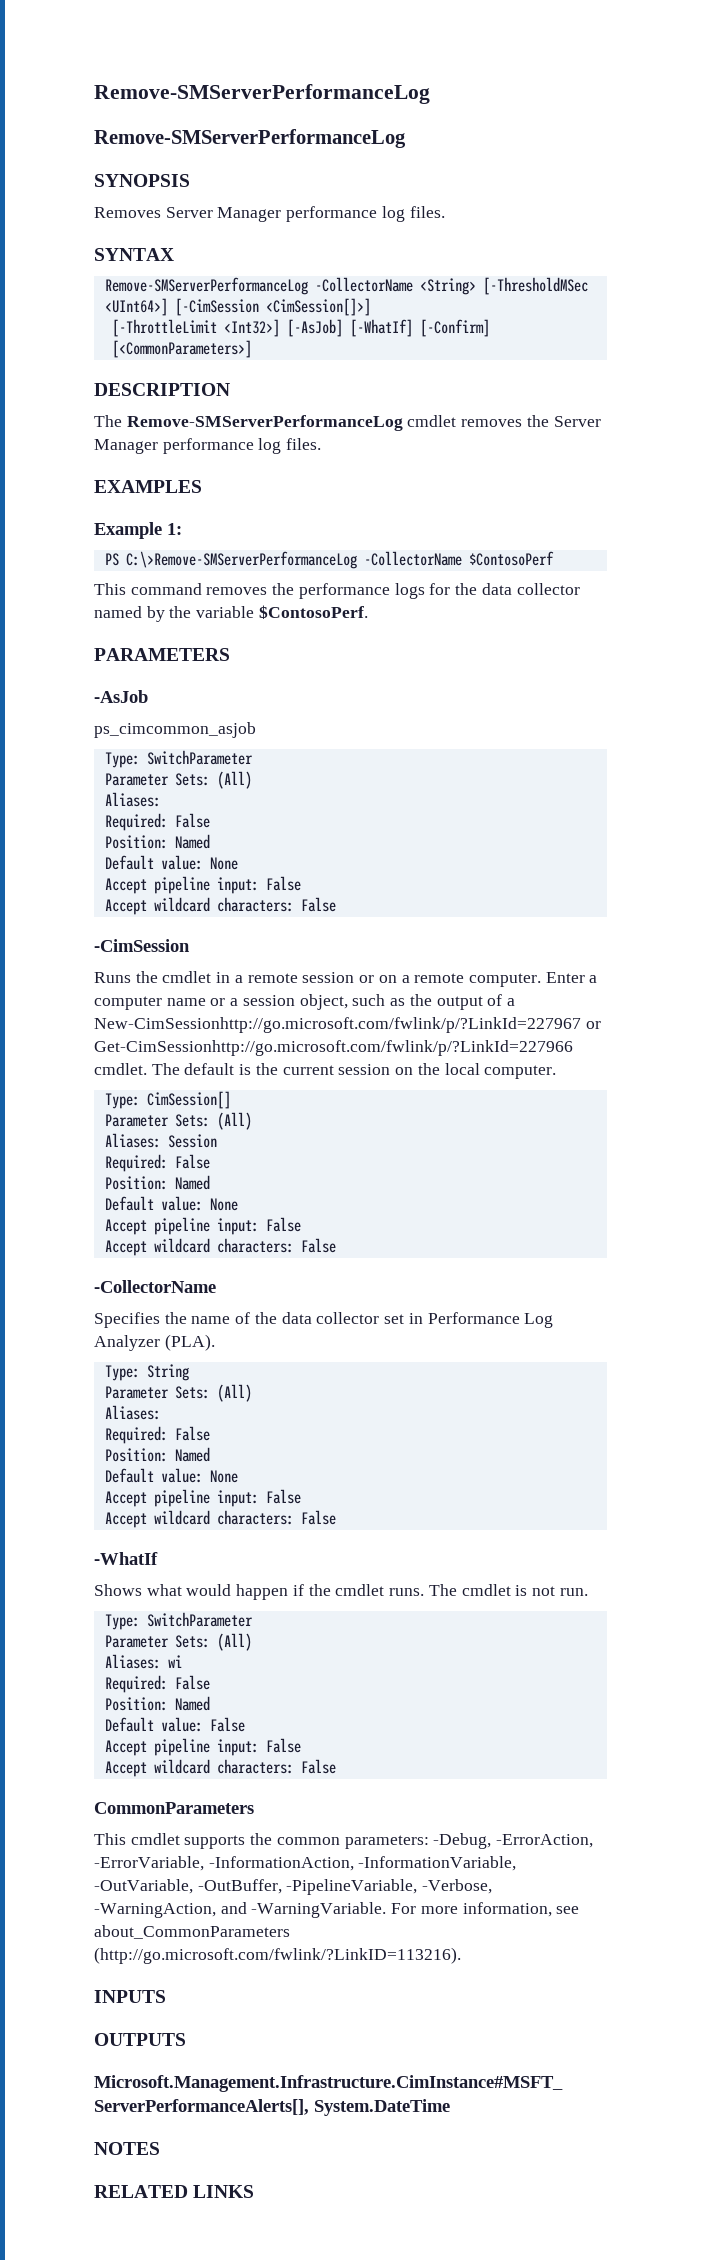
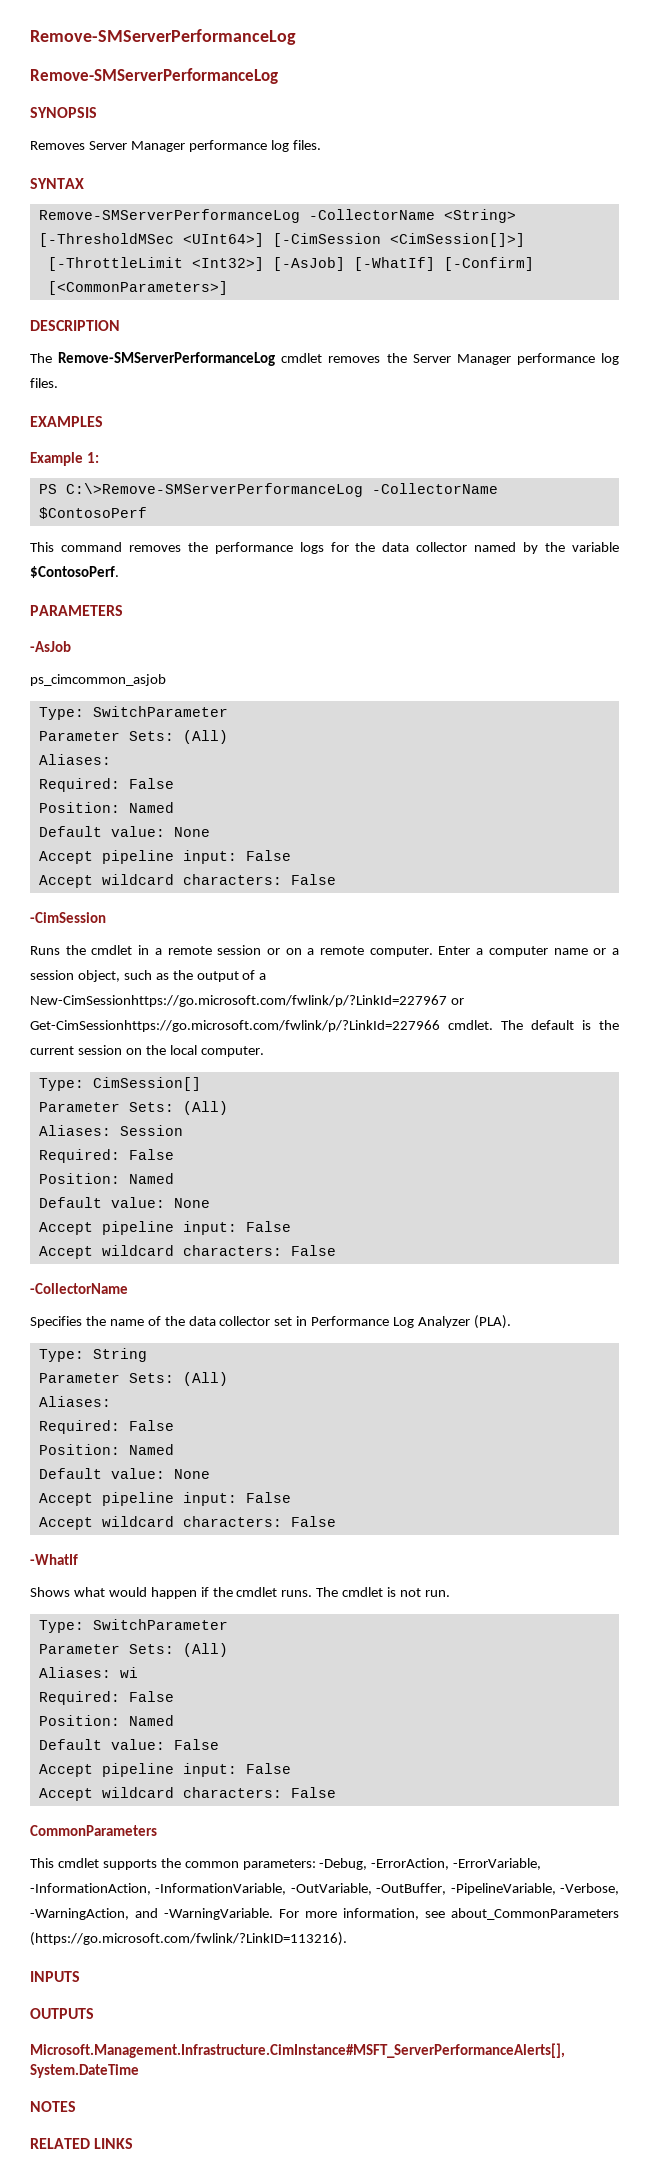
[94,1017,601,1033] [94,1040,573,1056] New-CimSessionhttp://go.microsoft.com/fwlink/p/?LinkId=227967 or Get-CimSessionhttp://go.microsoft.com/fwlink/p/?LinkId=227966 -> [30,995,464,1007] [30,1020,440,1032] New-CimSessionhttps://go.microsoft.com/fwlink/p/?LinkId=227967 or Get-CimSessionhttps://go.microsoft.com/fwlink/p/?LinkId=227966
[94,1947,461,1964] (http://go.microsoft.com/fwlink/?LinkID=113216). -> [30,1932,347,1946] (https://go.microsoft.com/fwlink/?LinkID=113216).

